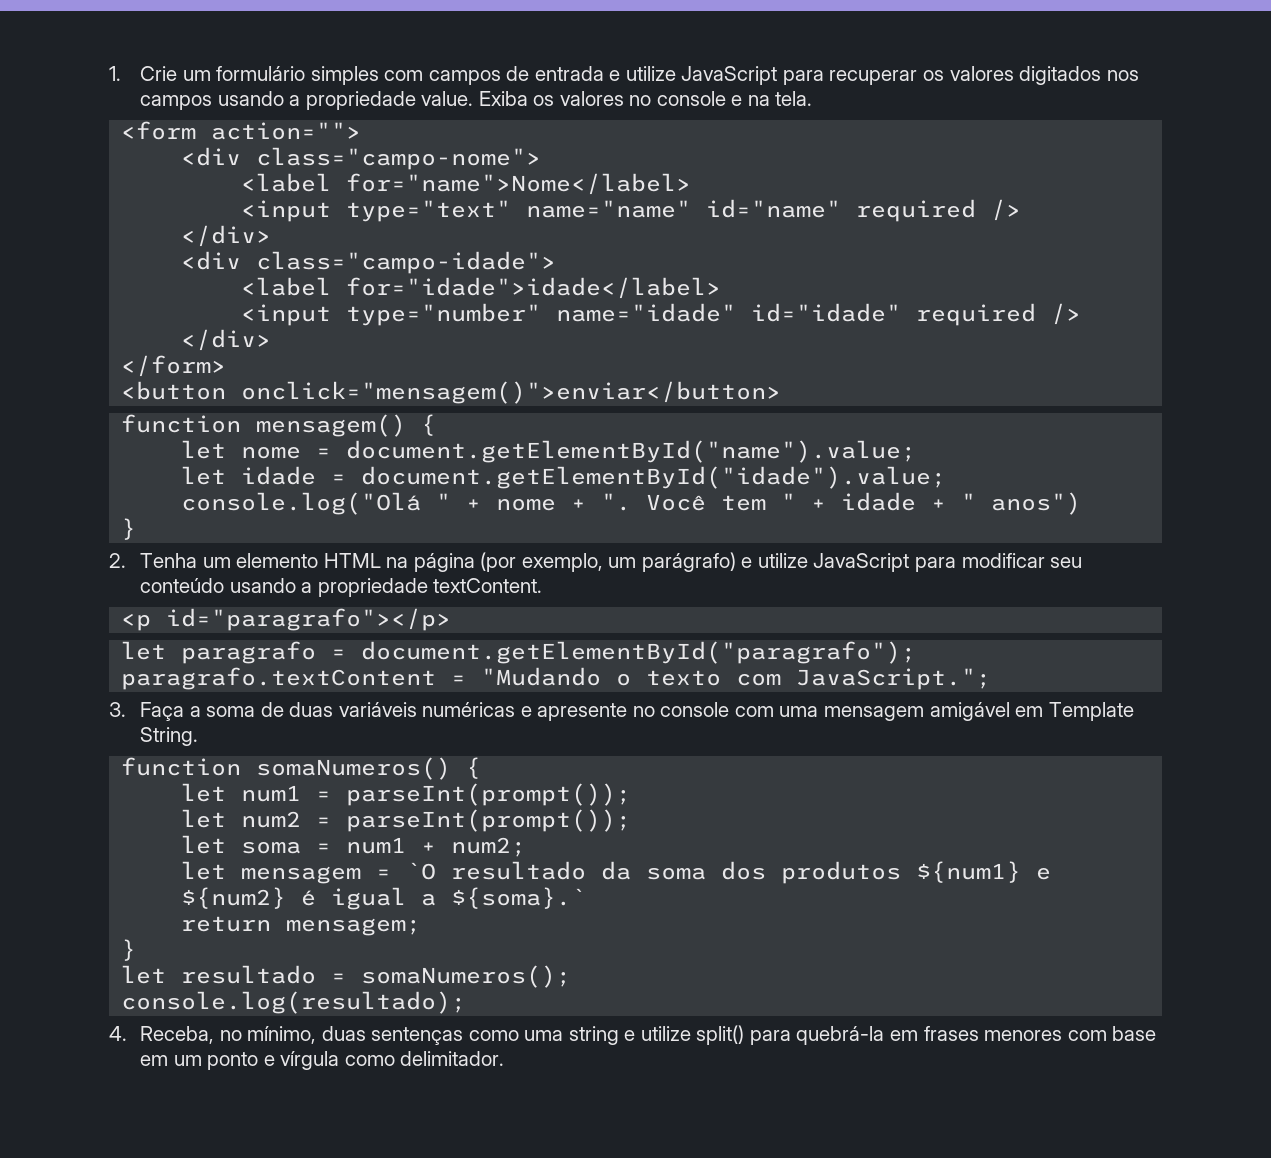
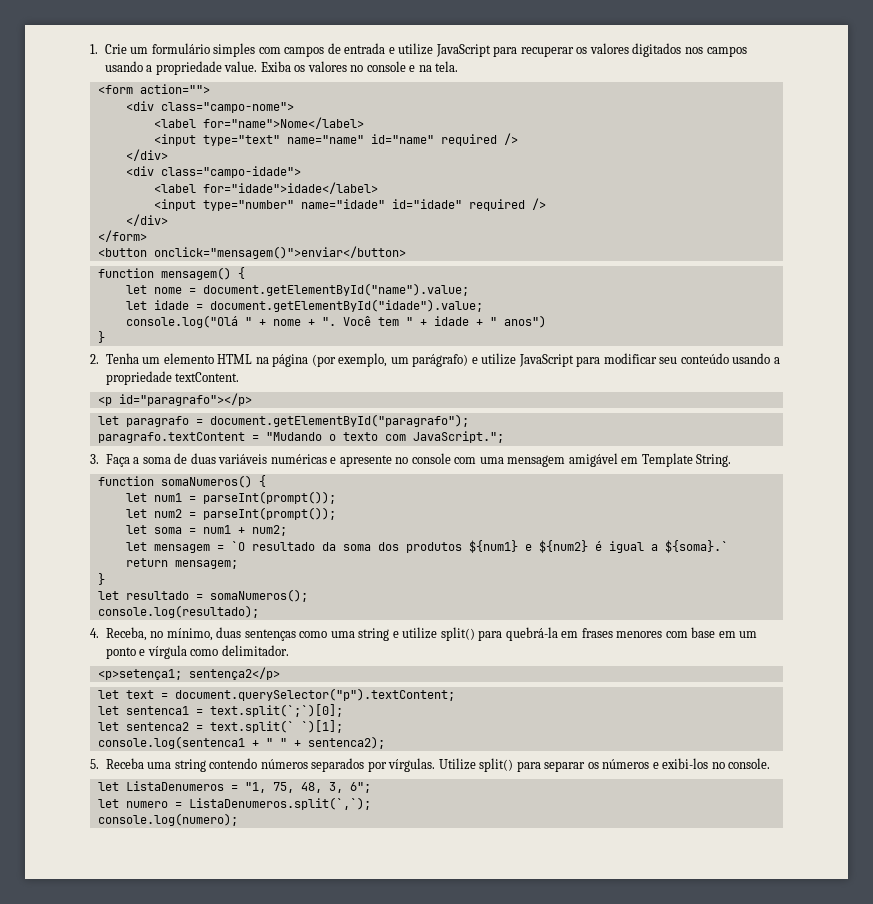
(505, 1058) none -> [97,667,280,680] [97,688,455,701] [97,704,343,717] [97,720,343,733] [97,736,385,749] [90,758,771,772] [97,781,371,793] [97,797,371,810] [97,813,238,826] // <p>setença1; sentença2</p> // let text = document.querySelector("p").textContent; // let sentenca1 = text.split(`;`)[0]; // let sentenca2 = text.split(` `)[1]; // console.log(sentenca1 + " " + sentenca2); // 5. Receba uma string contendo números separados por vírgulas. Utilize split() para separar os números e exibi-los no console. // let ListaDenumeros = "1, 75, 48, 3, 6"; // let numero = ListaDenumeros.split(`,`); // console.log(numero);

